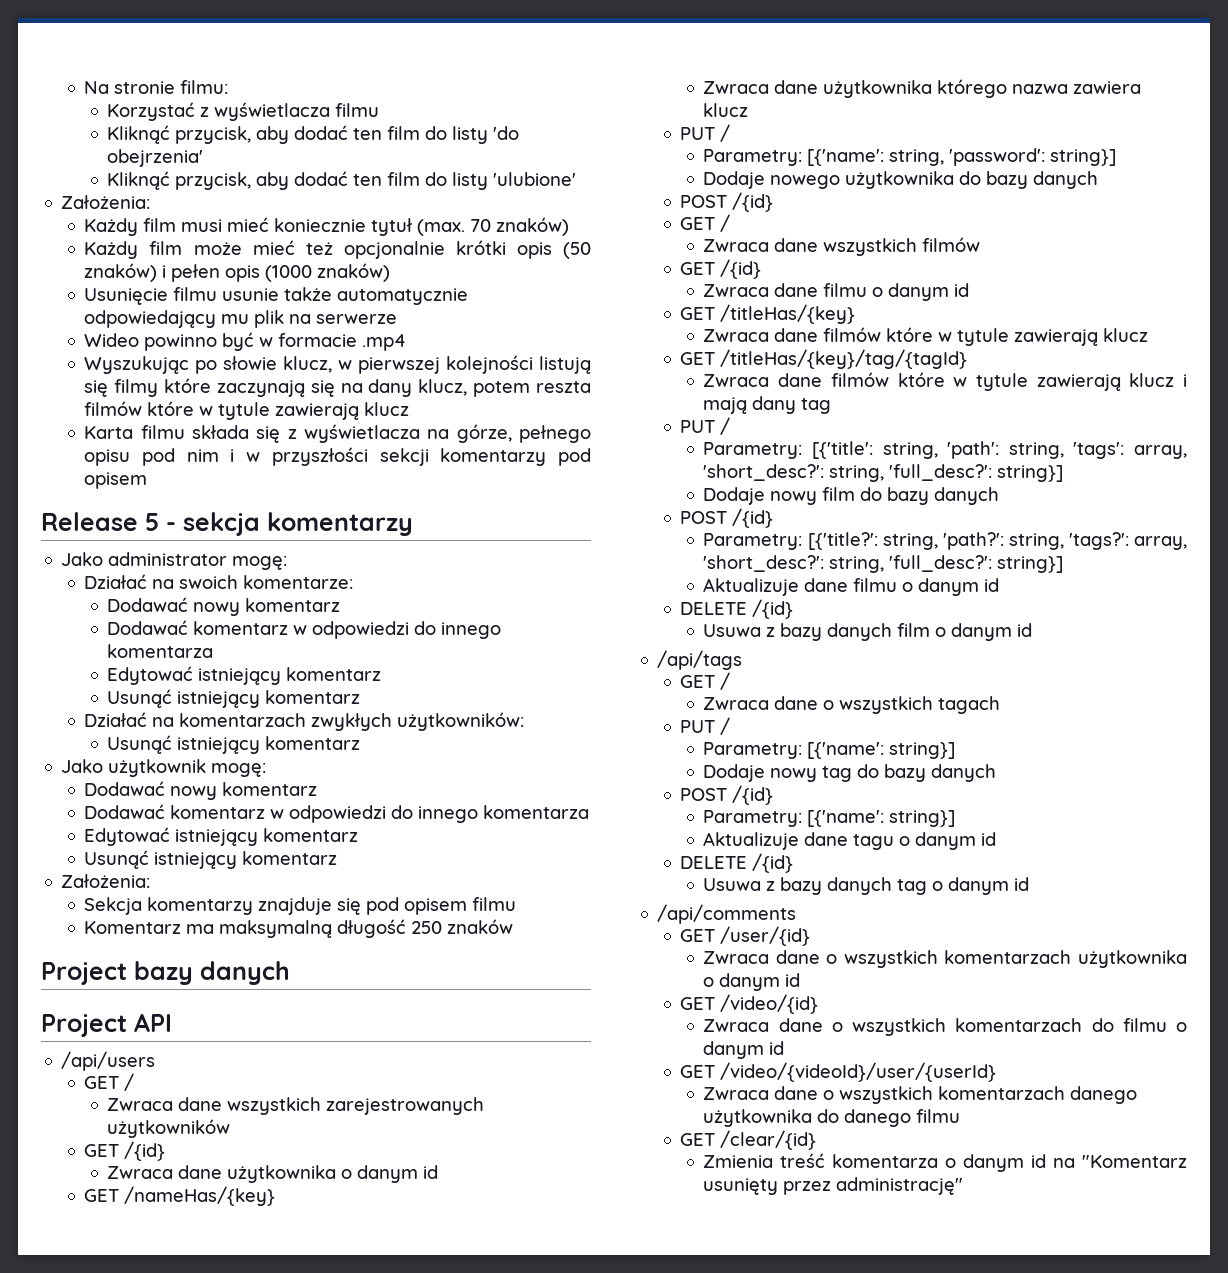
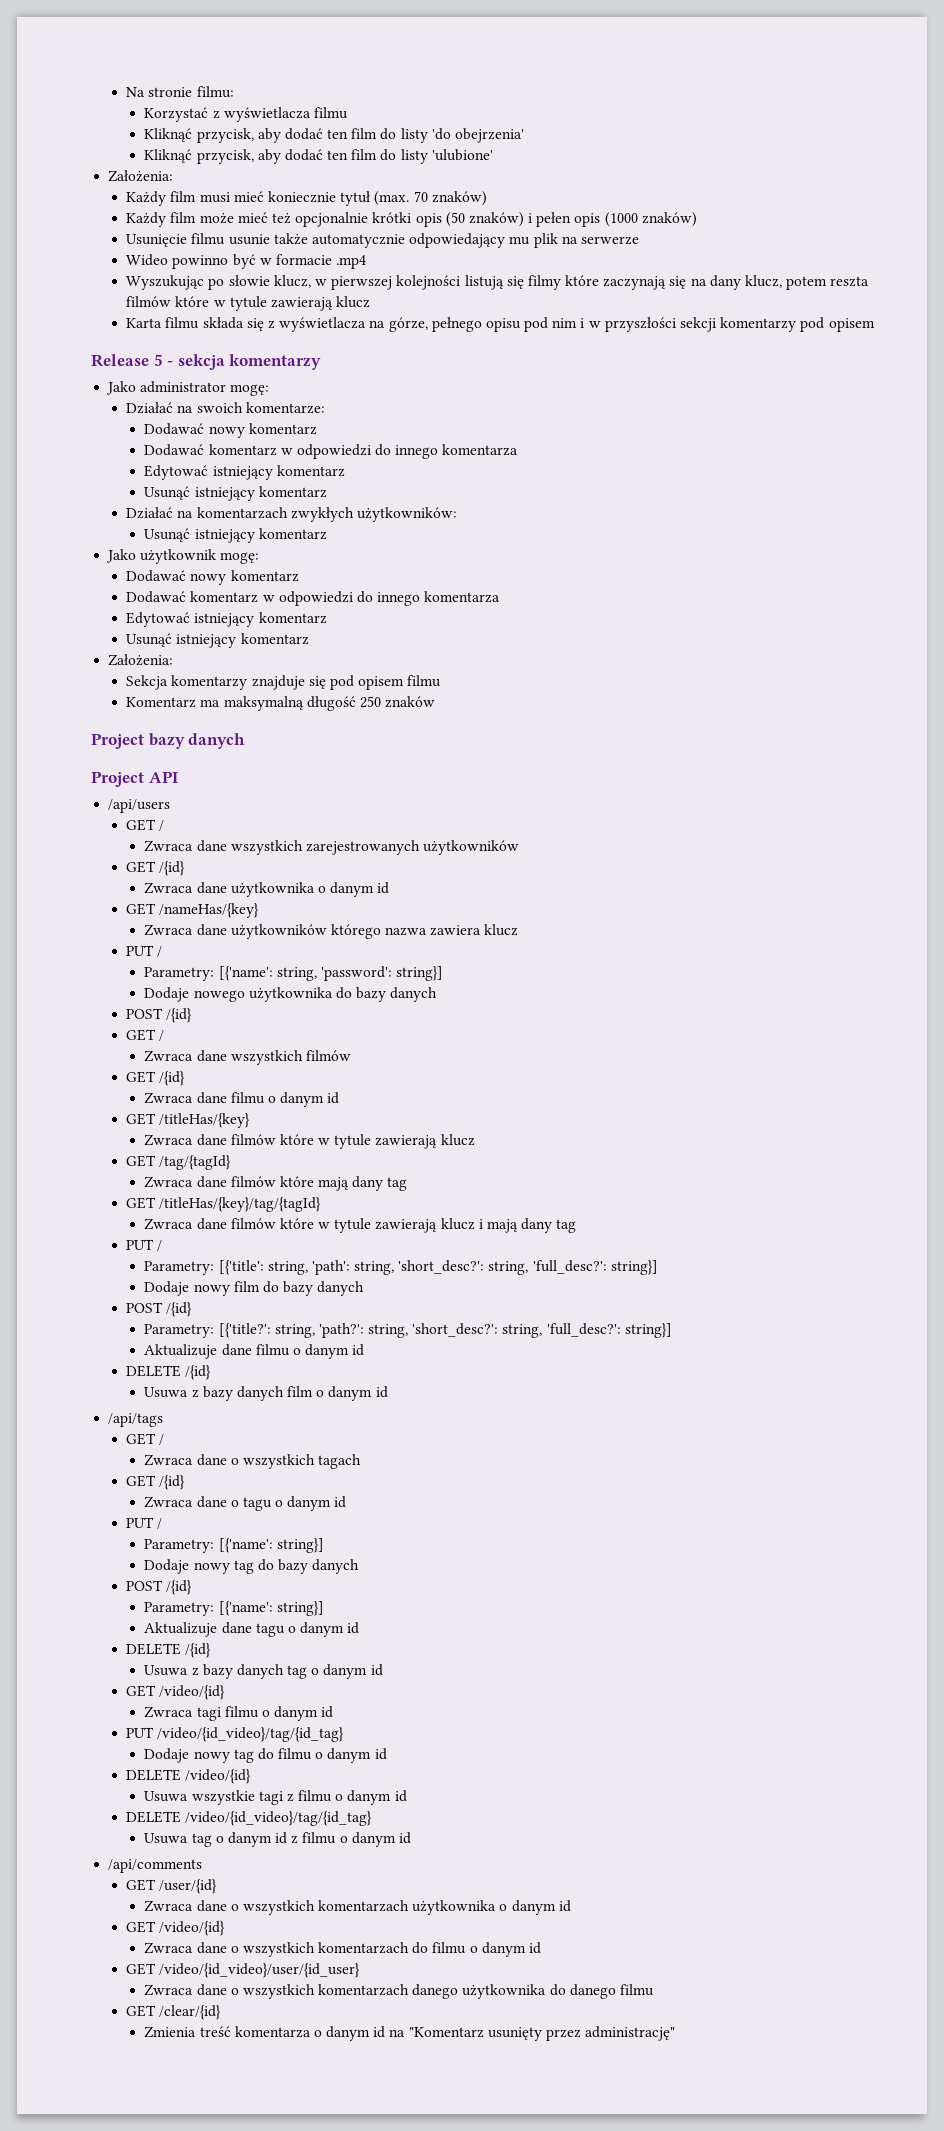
[823,80,933,98] użytkownika -> [230,924,327,939] użytkowników
(1149, 335) none -> [126,1155,232,1170] [144,1176,408,1191] // GET /tag/{tagId} // Zwraca dane filmów które mają dany tag
[1073,442,1187,459] 'tags': array, -> (395, 1268) none
[1068,532,1187,550] 'tags?': array, -> (409, 1331) none
(1001, 705) none -> [126,1475,186,1490] [144,1496,347,1511] // GET /{id} // Zwraca dane o tagu o danym id
(1030, 884) none -> [126,1685,226,1700] [144,1706,334,1721] [126,1727,345,1742] [144,1748,387,1763] [126,1769,252,1784] [144,1790,407,1805] [126,1811,373,1826] [144,1832,412,1847] // GET /video/{id} // Zwraca tagi filmu o danym id // PUT /video/{id_video}/tag/{id_tag} // Dodaje nowy tag do filmu o danym id // DELETE /video/{id} // Usuwa wszystkie tagi z filmu o danym id // DELETE /video/{id_video}/tag/{id_tag} // Usuwa tag o danym id z filmu o danym id
[720,1062,997,1082] /video/{videoId}/user/{userId} -> [159,1963,361,1978] /video/{id_video}/user/{id_user}

